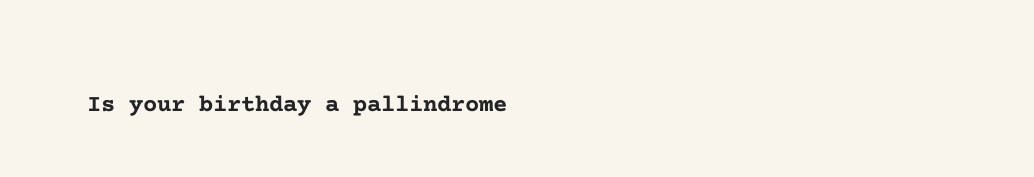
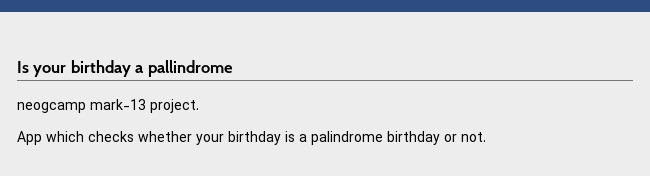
(507, 105) none -> [17,99,199,113] [17,131,486,145] // neogcamp mark-13 project. // App which checks whether your birthday is a palindrome birthday or not.

